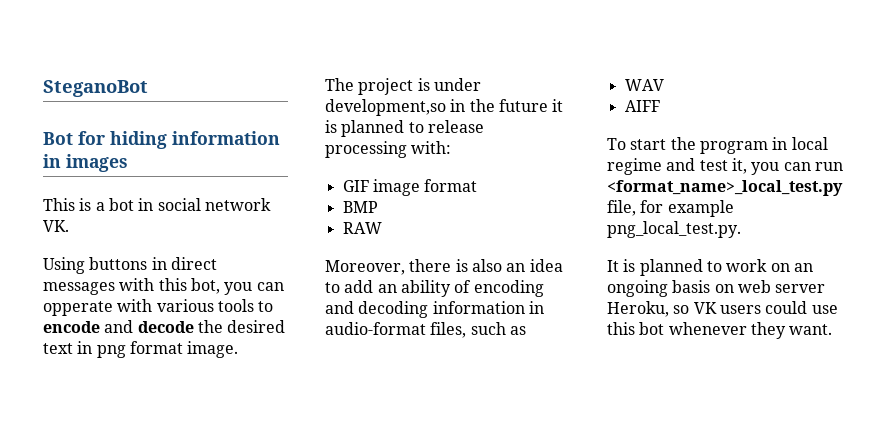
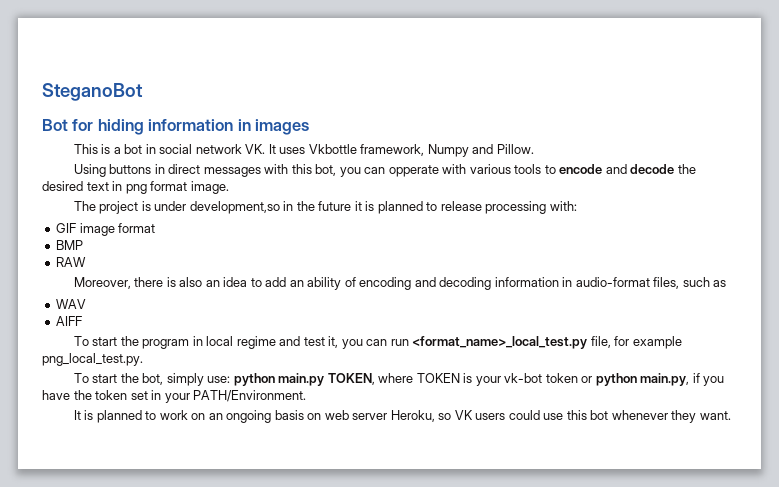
(69, 226) none -> [268,144,534,157] It uses Vkbottle framework, Numpy and Pillow.
(741, 229) none -> [73,373,725,386] [42,390,307,403] // To start the bot, simply use: python main.py TOKEN, where TOKEN is your vk-bot token or python main.py, if you have the token set in your PATH/Environment.

